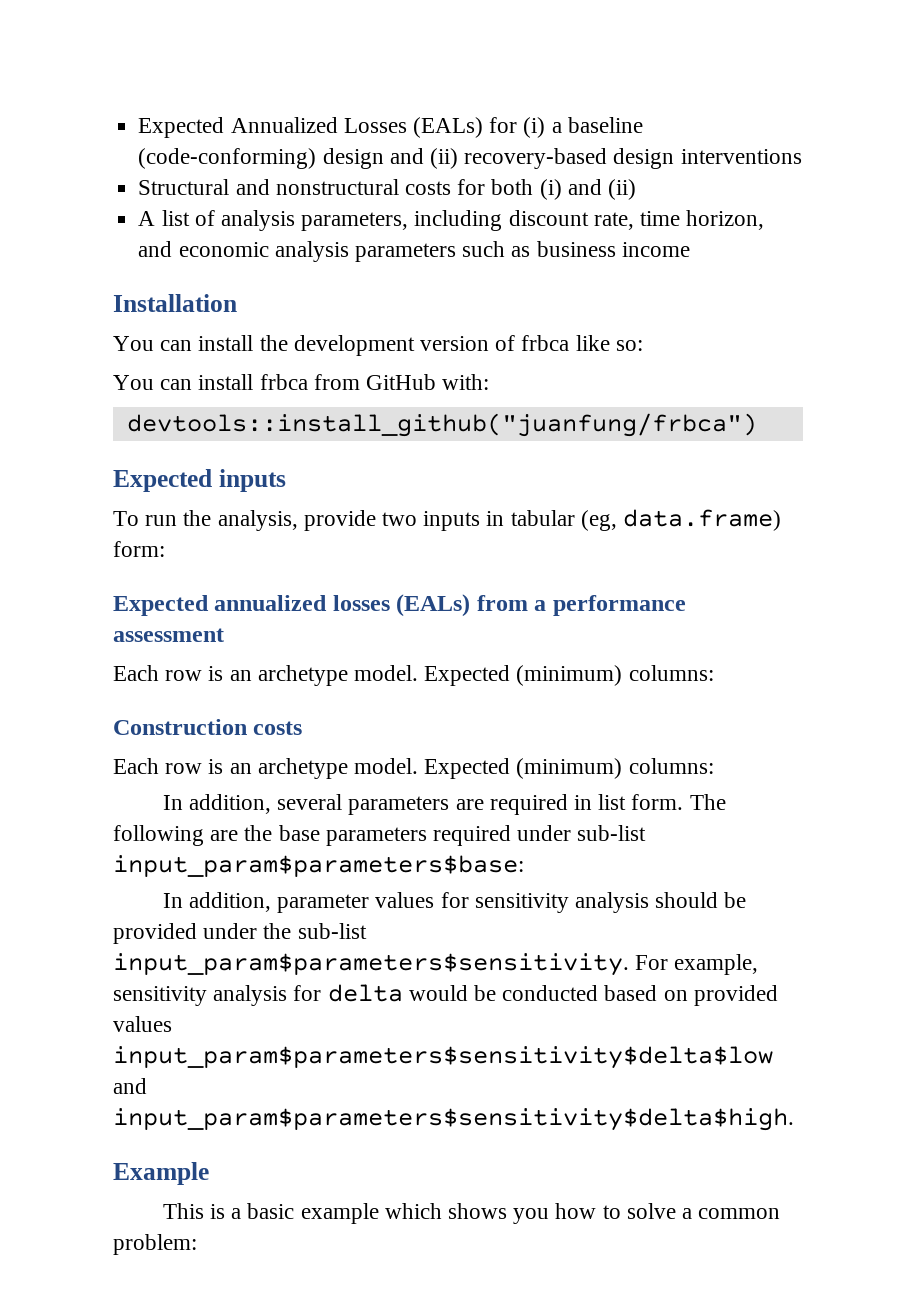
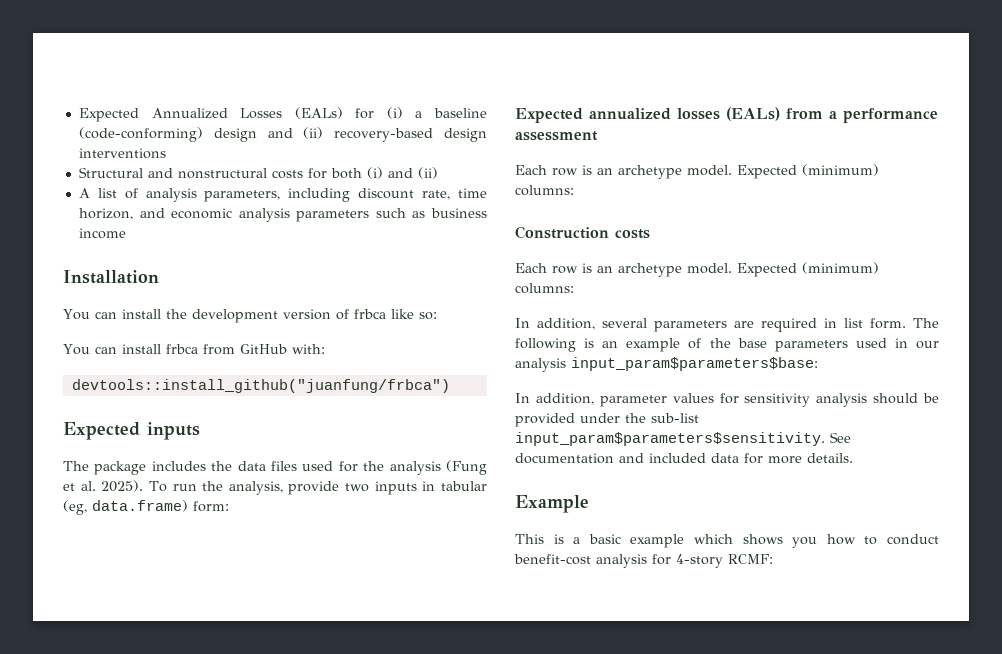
(286, 480) none -> [63,460,487,475] [63,480,144,492] The package includes the data files used for the analysis (Fung et al. 2025).
[210,825,647,846] are the base parameters required under sub-list -> [584,338,939,352] [515,358,566,372] is an example of the base parameters used in our analysis
[635,954,759,975] [113,984,778,1006] [113,1016,172,1032] [113,1046,773,1069] [113,1078,147,1094] [113,1108,794,1131] For example, sensitivity analysis for delta would be conducted based on provided values input_param$parameters$sensitivity$delta$low and input_param$parameters$sensitivity$delta$high. -> [830,432,851,443] [515,453,853,464] See documentation and included data for more details.
[626,1203,781,1219] [113,1234,197,1255] solve a common problem: -> [887,534,939,545] [514,554,773,568] conduct benefit-cost analysis for 4-story RCMF:

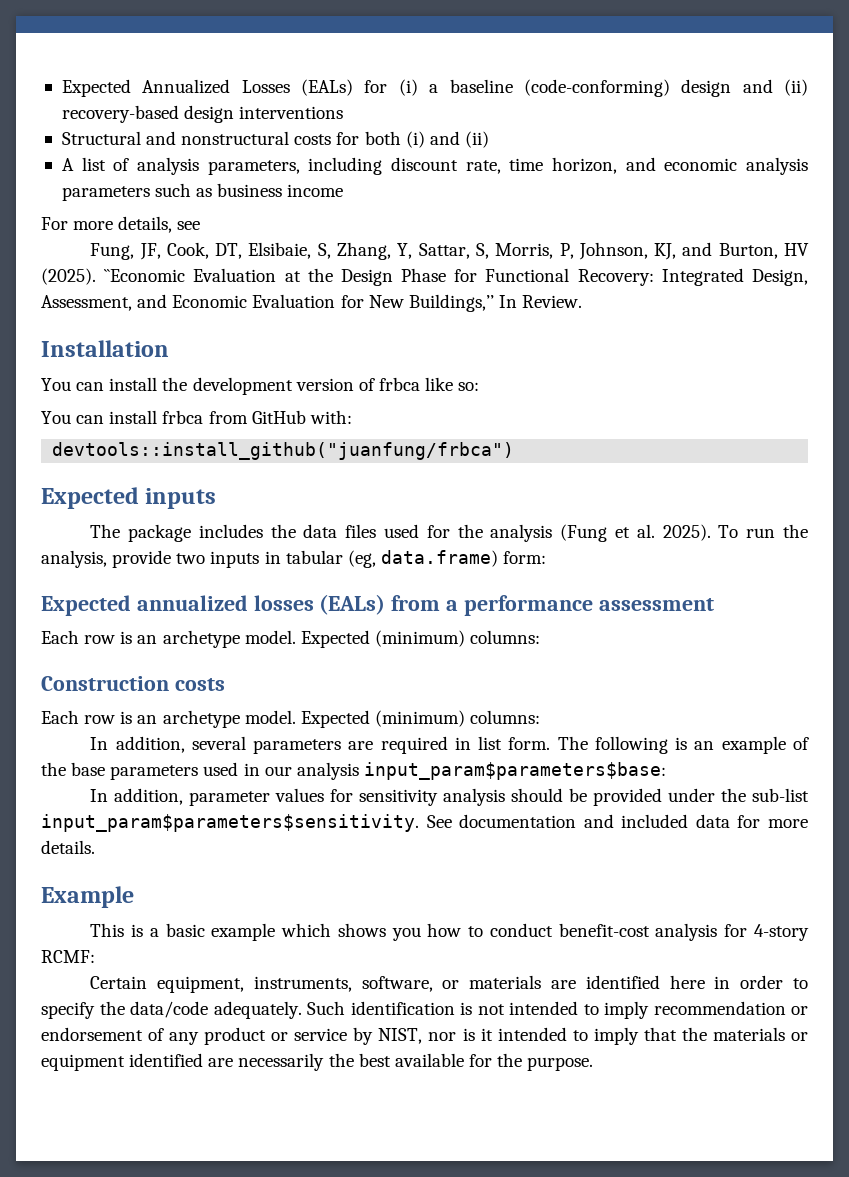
(126, 233) none -> [41,216,201,233] [90,242,809,260] [41,268,809,286] [41,294,583,312] // For more details, see // Fung, JF, Cook, DT, Elsibaie, S, Zhang, Y, Sattar, S, Morris, P, Johnson, KJ, and Burton, HV (2025). ``Economic Evaluation at the Design Phase for Functional Recovery: Integrated Design, Assessment, and Economic Evaluation for New Buildings,’’ In Review.
(773, 559) none -> [90,975,808,993] [41,1001,808,1019] [41,1027,808,1045] [41,1053,594,1071] // Certain equipment, instruments, software, or materials are identified here in order to specify the data/code adequately. Such identification is not intended to imply recommendation or endorsement of any product or service by NIST, nor is it intended to imply that the materials or equipment identified are necessarily the best available for the purpose.

